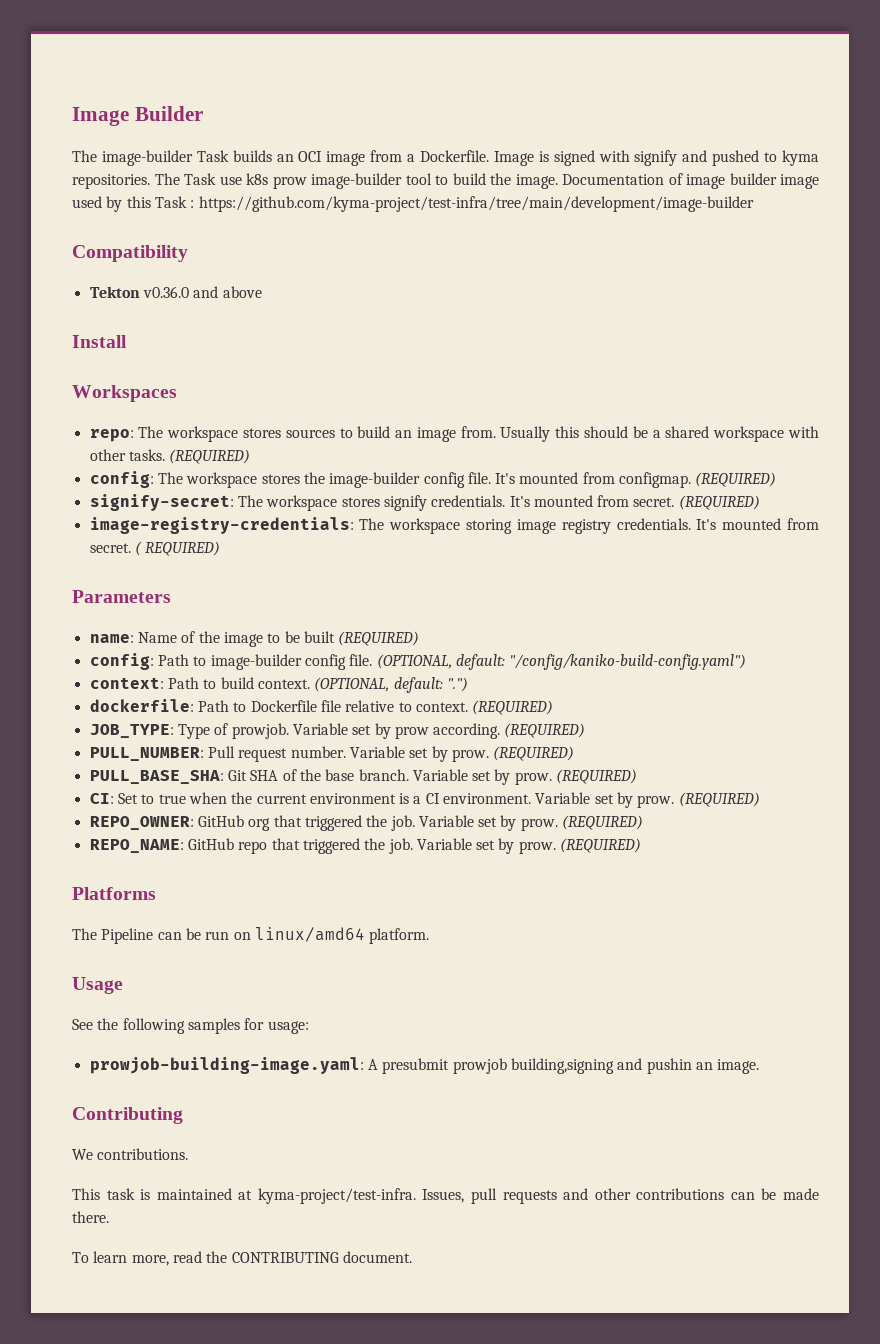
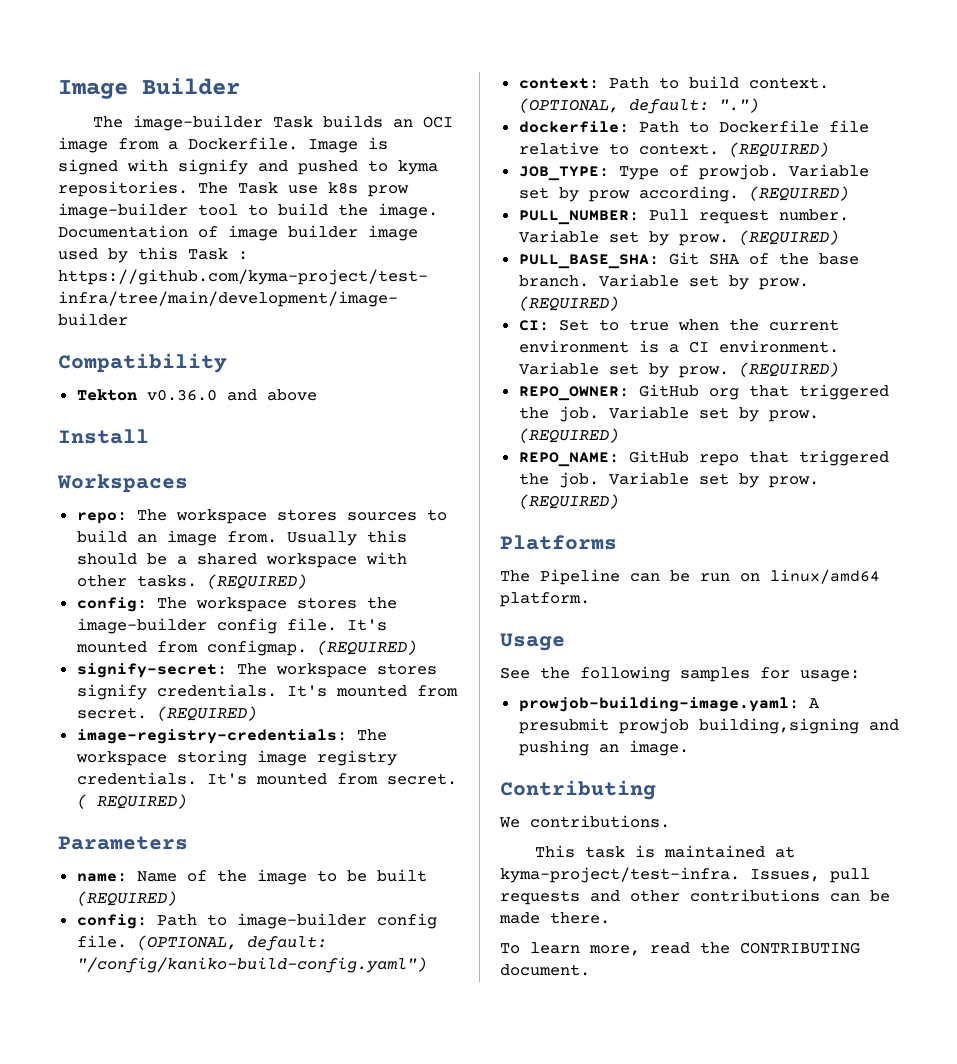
[646,1058,692,1074] pushin -> [518,740,589,756] pushing

